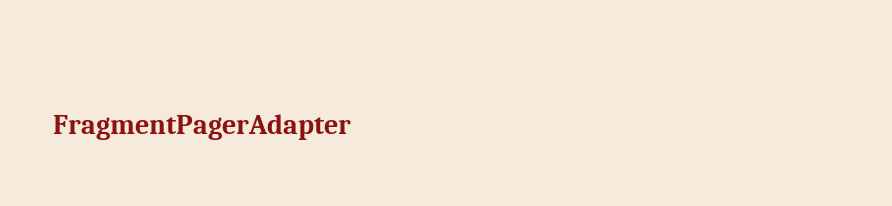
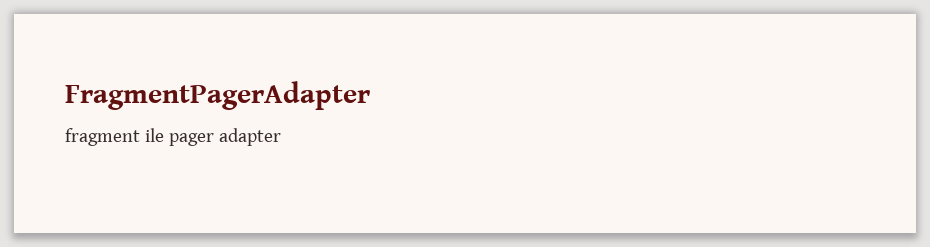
(351, 127) none -> [65,128,281,146] // fragment ile pager adapter

